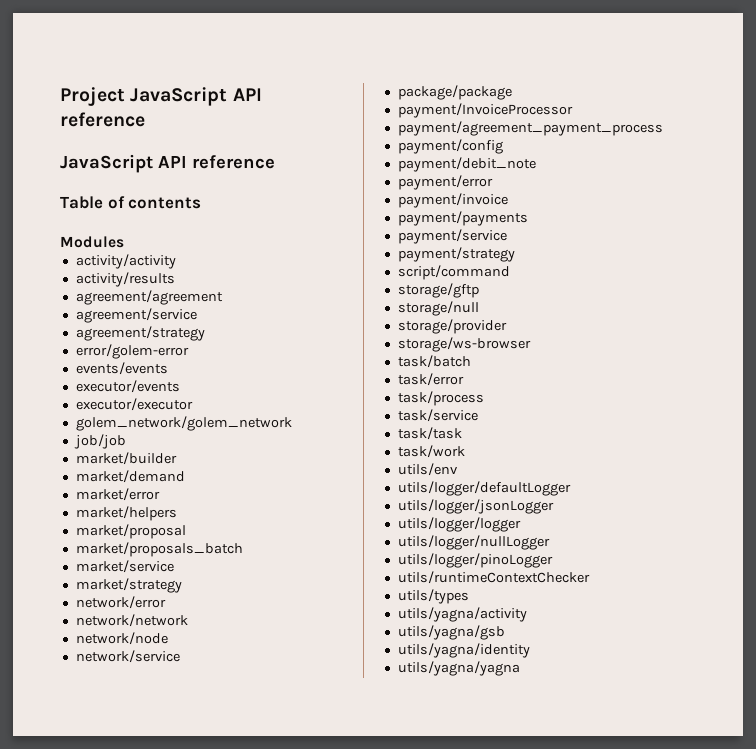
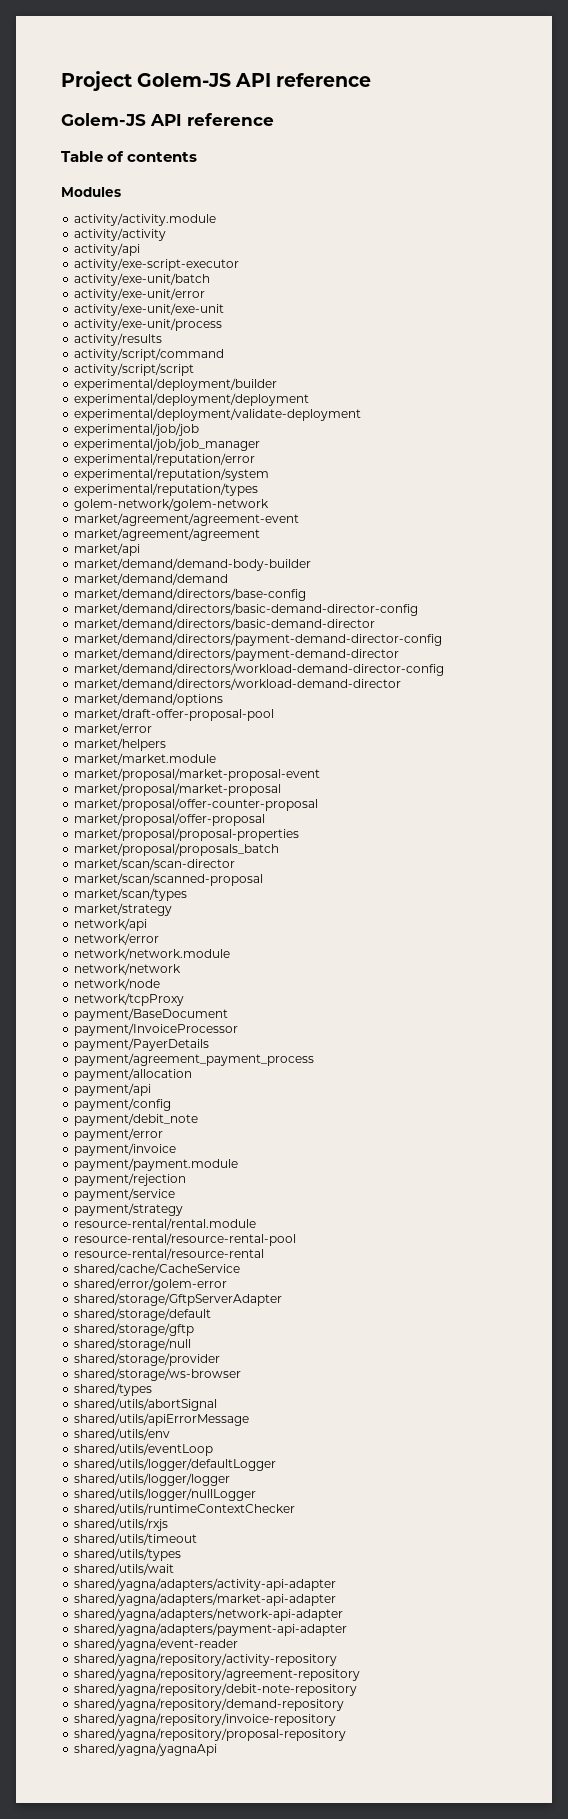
[130,87,262,106] [60,112,145,127] [60,154,153,173] JavaScript API reference // JavaScript -> [137,73,372,87] [61,113,146,126] Golem-JS API reference // Golem-JS
(124, 242) none -> [74,213,217,226] // activity/activity.module
[75,272,175,287] [75,290,223,305] [75,308,197,323] [75,326,205,341] [75,344,189,359] [75,362,168,375] [75,380,180,393] [75,398,193,411] [75,416,292,431] [73,434,126,449] [75,452,177,465] [75,470,185,483] [75,488,160,501] [75,506,177,521] [75,524,186,539] [75,542,243,557] [75,560,174,573] activity/results // agreement/agreement // agreement/service // agreement/strategy // error/golem-error // events/events // executor/events // executor/executor // golem_network/golem_network // job/job // market/builder // market/demand // market/error // market/helpers // market/proposal // market/proposals_batch // market/service -> [74,243,141,256] [74,258,240,271] [74,273,211,286] [74,288,206,301] [74,303,225,316] [74,318,223,331] [74,333,163,346] [74,348,225,361] [74,363,195,376] [74,378,278,391] [74,393,310,406] [74,408,362,421] [74,423,200,436] [74,438,261,451] [74,453,256,466] [74,468,270,481] [74,483,259,496] [74,498,270,511] [74,513,300,526] [74,528,261,541] [74,543,141,556] [74,558,312,571] [74,573,229,585] [74,588,307,601] [74,603,419,616] [74,618,376,630] [74,633,443,646] [74,648,400,661] [74,663,445,676] [74,678,402,690] [74,693,224,706] [74,708,275,721] [74,723,153,735] [74,738,167,751] [74,753,217,765] [74,768,321,781] [74,783,282,796] [74,798,319,811] [74,813,266,826] [74,828,300,841] [74,843,280,856] [74,858,236,870] [74,873,264,886] [74,888,188,901] activity/api // activity/exe-script-executor // activity/exe-unit/batch // activity/exe-unit/error // activity/exe-unit/exe-unit // activity/exe-unit/process // activity/results // activity/script/command // activity/script/script // experimental/deployment/builder // experimental/deployment/deployment // experimental/deployment/validate-deployment // experimental/job/job // experimental/job/job_manager // experimental/reputation/error // experimental/reputation/system // experimental/reputation/types // golem-network/golem-network // market/agreement/agreement-event // market/agreement/agreement // market/api // market/demand/demand-body-builder // market/demand/demand // market/demand/directors/base-config // market/demand/directors/basic-demand-director-config // market/demand/directors/basic-demand-director // market/demand/directors/payment-demand-director-config // market/demand/directors/payment-demand-director // market/demand/directors/workload-demand-director-config // market/demand/directors/workload-demand-director // market/demand/options // market/draft-offer-proposal-pool // market/error // market/helpers // market/market.module // market/proposal/market-proposal-event // market/proposal/market-proposal // market/proposal/offer-counter-proposal // market/proposal/offer-proposal // market/proposal/proposal-properties // market/proposal/proposals_batch // market/scan/scan-director // market/scan/scanned-proposal // market/scan/types
(182, 585) none -> [74,918,148,931] // network/api
(166, 602) none -> [74,948,231,960] // network/network.module
[75,650,180,663] [397,85,512,100] network/service // package/package -> [74,993,185,1006] [74,1008,229,1021] network/tcpProxy // payment/BaseDocument
(573, 110) none -> [74,1038,210,1051] // payment/PayerDetails
(663, 128) none -> [74,1068,193,1081] [74,1083,152,1096] // payment/allocation // payment/api
[397,211,528,226] payment/payments -> [74,1158,239,1171] [74,1173,187,1186] payment/payment.module // payment/rejection
[397,265,510,280] [397,283,479,298] [397,301,479,316] [397,319,507,334] [397,337,531,352] [397,355,471,368] [397,373,464,386] [397,391,484,406] [397,409,478,422] [397,427,462,440] [397,445,465,458] [397,463,458,476] [397,481,571,496] [397,499,554,514] [397,517,521,532] [397,535,550,550] [397,553,553,568] [397,571,590,584] [397,589,469,604] [397,607,527,622] [397,625,505,640] [397,643,530,658] [397,661,520,676] script/command // storage/gftp // storage/null // storage/provider // storage/ws-browser // task/batch // task/error // task/process // task/service // task/task // task/work // utils/env // utils/logger/defaultLogger // utils/logger/jsonLogger // utils/logger/logger // utils/logger/nullLogger // utils/logger/pinoLogger // utils/runtimeContextChecker // utils/types // utils/yagna/activity // utils/yagna/gsb // utils/yagna/identity // utils/yagna/yagna -> [74,1218,257,1230] [74,1233,297,1246] [74,1248,265,1260] [74,1263,241,1275] [74,1278,228,1291] [74,1293,283,1306] [74,1308,212,1321] [74,1323,195,1336] [74,1338,192,1351] [74,1353,221,1366] [74,1368,242,1381] [74,1383,153,1396] [74,1398,218,1411] [74,1413,250,1426] [74,1428,171,1440] [74,1443,214,1456] [74,1458,277,1471] [74,1473,231,1486] [74,1488,257,1501] [74,1503,296,1515] [74,1518,169,1531] [74,1533,198,1545] [74,1548,182,1561] [74,1563,175,1575] [74,1578,337,1591] [74,1593,337,1606] [74,1608,344,1621] [74,1623,348,1636] [74,1638,239,1651] [74,1653,338,1666] [74,1668,361,1681] [74,1683,358,1696] [74,1698,345,1711] [74,1713,337,1726] [74,1728,347,1741] [74,1743,218,1756] resource-rental/rental.module // resource-rental/resource-rental-pool // resource-rental/resource-rental // shared/cache/CacheService // shared/error/golem-error // shared/storage/GftpServerAdapter // shared/storage/default // shared/storage/gftp // shared/storage/null // shared/storage/provider // shared/storage/ws-browser // shared/types // shared/utils/abortSignal // shared/utils/apiErrorMessage // shared/utils/env // shared/utils/eventLoop // shared/utils/logger/defaultLogger // shared/utils/logger/logger // shared/utils/logger/nullLogger // shared/utils/runtimeContextChecker // shared/utils/rxjs // shared/utils/timeout // shared/utils/types // shared/utils/wait // shared/yagna/adapters/activity-api-adapter // shared/yagna/adapters/market-api-adapter // shared/yagna/adapters/network-api-adapter // shared/yagna/adapters/payment-api-adapter // shared/yagna/event-reader // shared/yagna/repository/activity-repository // shared/yagna/repository/agreement-repository // shared/yagna/repository/debit-note-repository // shared/yagna/repository/demand-repository // shared/yagna/repository/invoice-repository // shared/yagna/repository/proposal-repository // shared/yagna/yagnaApi

